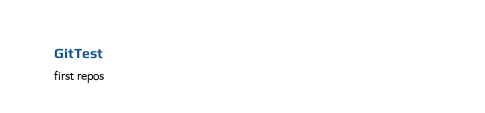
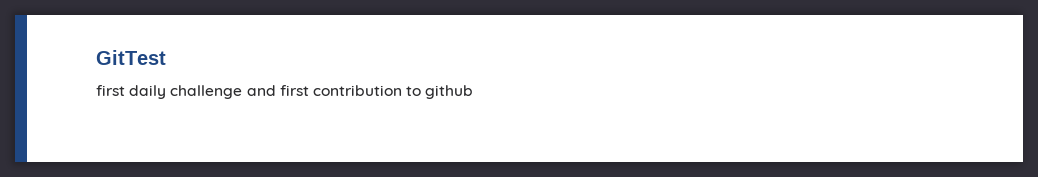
[76,73,104,83] repos -> [129,85,474,99] daily challenge and first contribution to github

